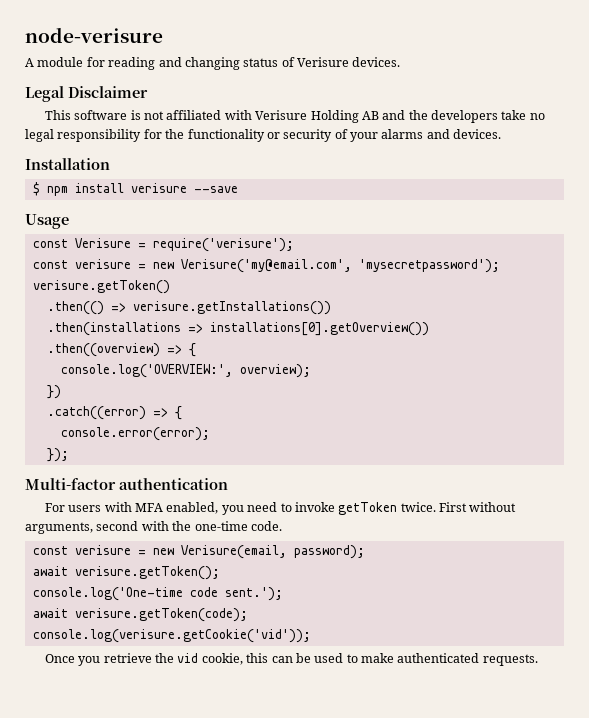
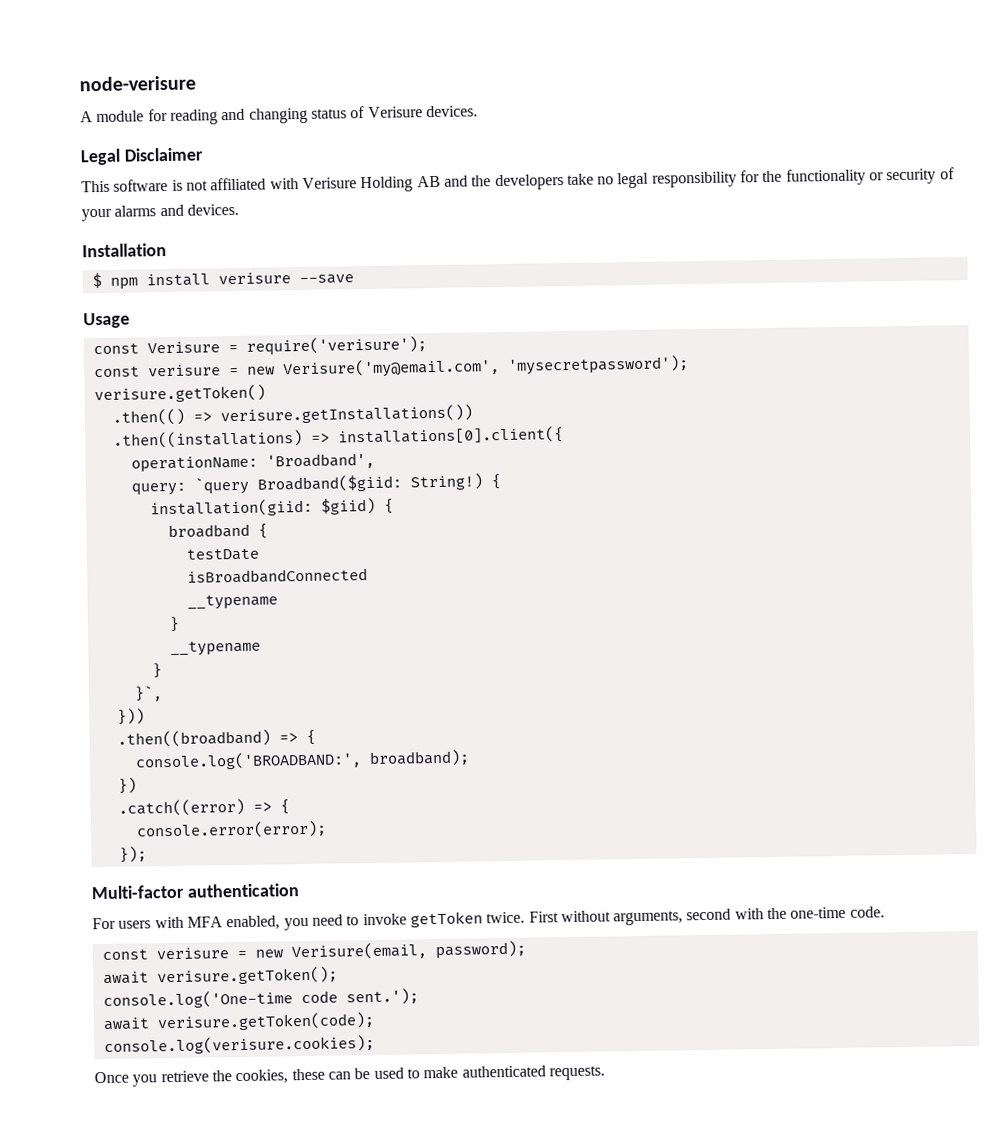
[46,322,429,336] [46,343,196,357] [60,364,311,378] .then(installations => installations[0].getOverview()) // .then((overview) => { // console.log('OVERVIEW:', overview); -> [112,426,564,449] [130,452,375,473] [130,473,501,496] [149,497,394,518] [167,523,268,539] [185,548,259,561] [186,568,368,584] [186,594,278,610] [168,616,180,633] [169,640,261,657] [151,663,162,679] [133,685,163,702] [116,708,145,725] [116,729,316,748] [134,749,470,771] .then((installations) => installations[0].client({ // operationName: 'Broadband', // query: `query Broadband($giid: String!) { // installation(giid: $giid) { // broadband { // testDate // isBroadbandConnected // __typename // } // __typename // } // }`, // })) // .then((broadband) => { // console.log('BROADBAND:', broadband);
[32,629,311,643] console.log(verisure.getCookie('vid')); -> [103,1034,375,1056] console.log(verisure.cookies);
[177,653,269,665] vid cookie, this -> [235,1068,325,1085] cookies, these

